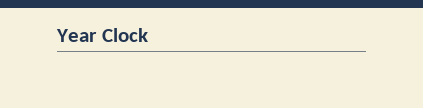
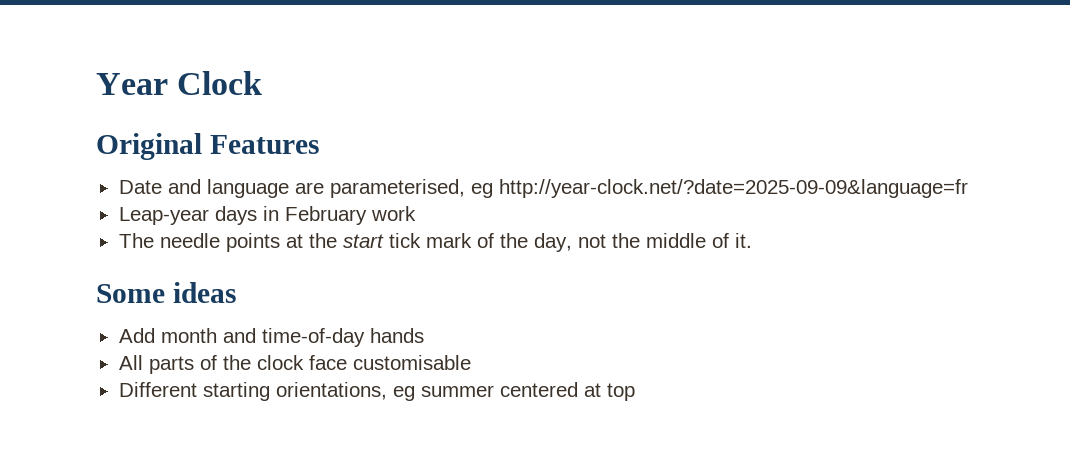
(148, 35) none -> [96,133,319,160] [118,179,968,198] [118,206,416,225] [118,233,752,252] [96,282,236,303] [118,328,424,347] [118,355,471,374] [118,382,635,401] // Original Features // Date and language are parameterised, eg http://year-clock.net/?date=2025-09-09&language=fr // Leap-year days in February work // The needle points at the start tick mark of the day, not the middle of it. // Some ideas // Add month and time-of-day hands // All parts of the clock face customisable // Different starting orientations, eg summer centered at top

